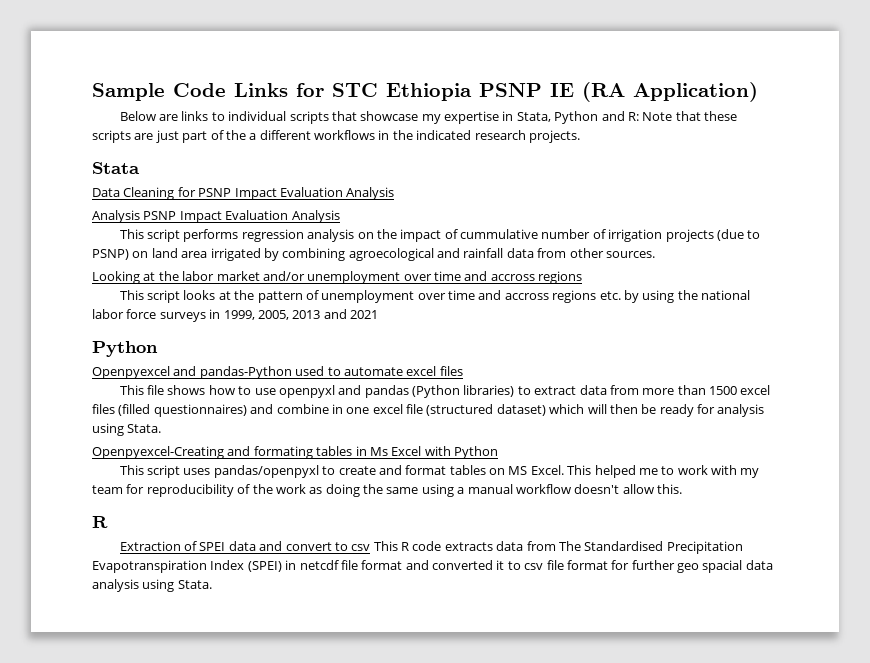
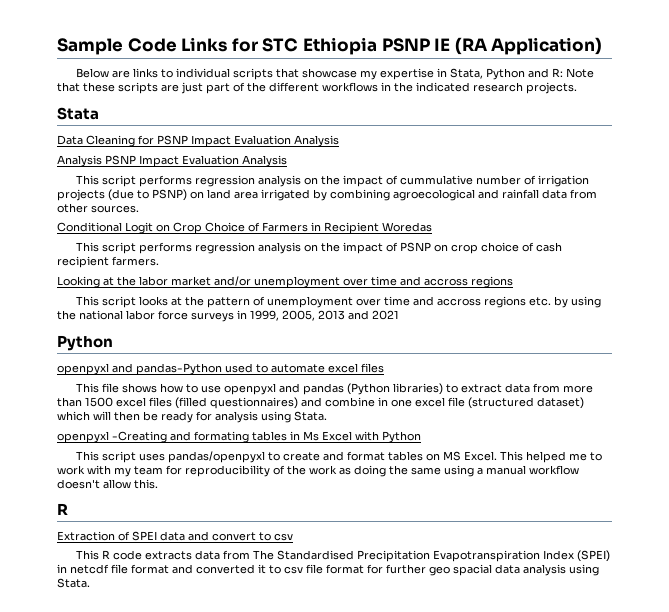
[249,133,257,140] a -> (266, 87) none
(655, 254) none -> [57,222,432,234] [75,242,562,254] [57,256,159,268] // Conditional Logit on Crop Choice of Farmers in Recipient Woredas // This script performs regression analysis on the impact of PSNP on crop choice of cash recipient farmers.
[92,366,170,379] Openpyexcel -> [57,363,109,375] openpyxl
[92,446,224,459] Openpyexcel-Creating -> [57,431,167,443] openpyxl -Creating
(371, 547) none -> (293, 537) //

